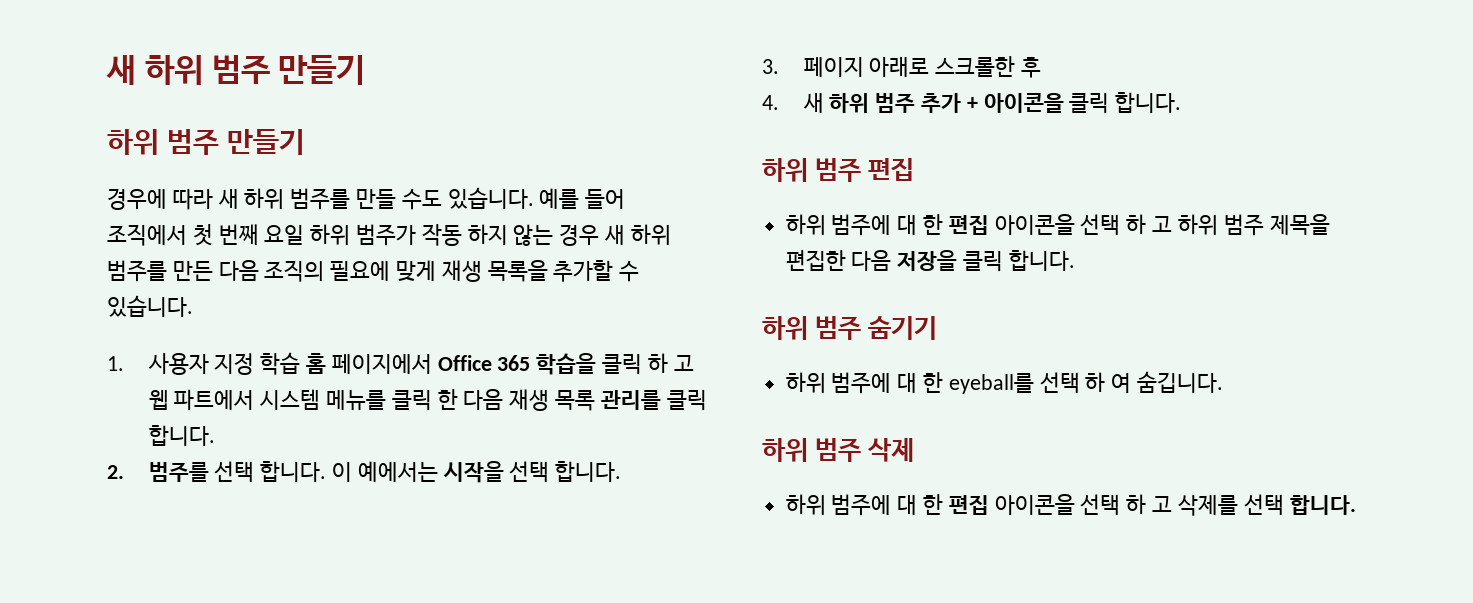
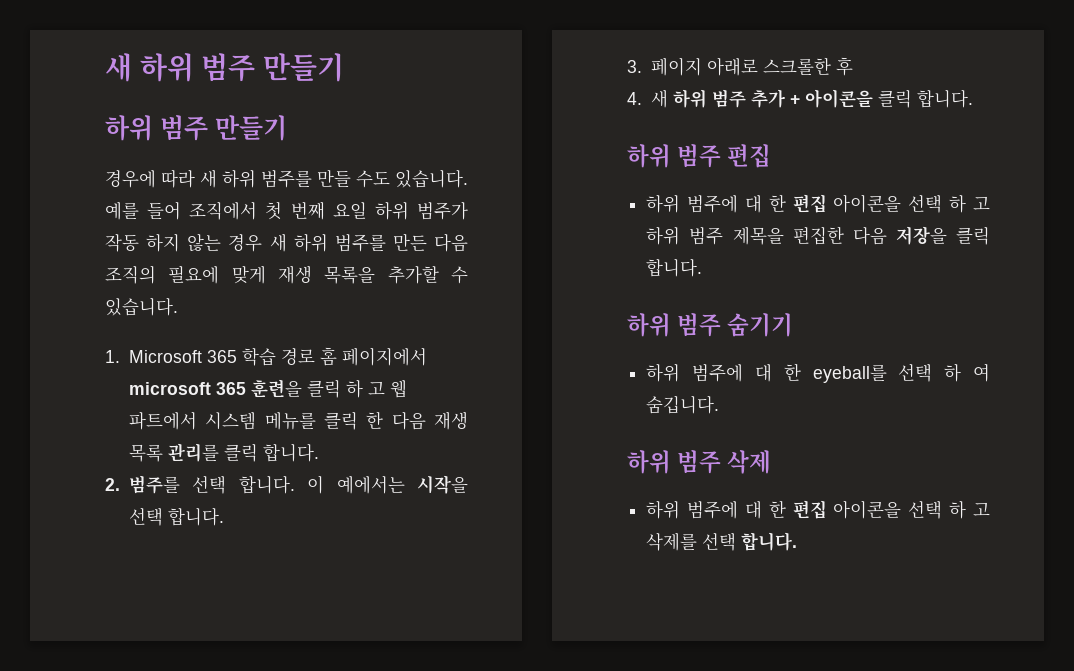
[147,352,597,375] 사용자 지정 학습 홈 페이지에서 Office 365 학습을 -> [128,347,427,366] [128,379,302,398] Microsoft 365 학습 경로 홈 페이지에서 microsoft 365 훈련을

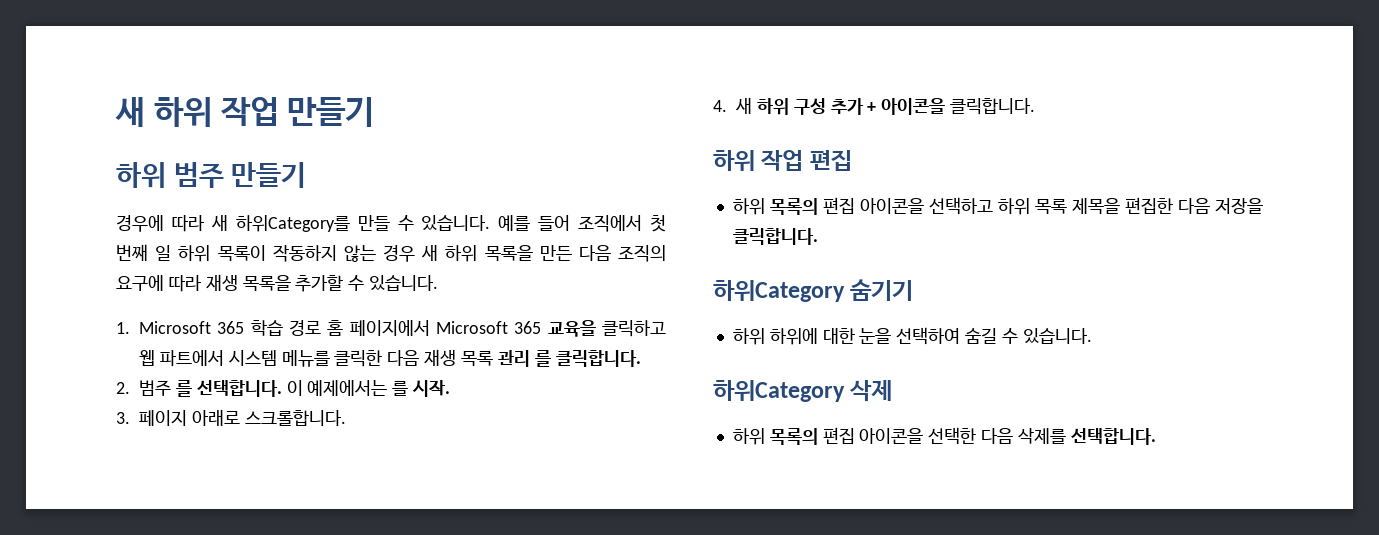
[105,53,256,82] 새 하위 범주 -> [115,97,279,127] 새 하위 작업
[222,169,390,188] 하위 범주를 만들 수도 -> [235,215,414,232] 하위Category를 만들 수
[332,202,468,220] [105,234,181,252] 요일 하위 범주가 작동 하지 -> [155,244,337,262] 일 하위 목록이 작동하지
[334,234,386,252] 범주를 -> [484,245,533,262] 목록을
[168,265,266,284] 필요에 맞게 -> [116,275,202,292] 요구에 따라
[128,379,385,398] microsoft 365 훈련을 클릭 하 고 -> [436,320,666,337] Microsoft 365 교육을 클릭하고
[323,411,384,430] 클릭 한 -> [334,350,383,367] 클릭한
[167,443,319,462] [105,475,468,494] [128,507,224,526] 관리를 클릭 합니다. // 2. 범주를 선택 합니다. 이 예에서는 시작을 선택 합니다. -> [497,350,641,367] [116,380,451,397] 관리 를 클릭합니다. // 2. 범주 를 선택합니다. 이 예제에서는 를 시작.
[762,57,853,76] 스크롤한 후 -> [244,410,346,426] 스크롤합니다.
[711,89,746,108] 범주 -> [793,98,826,115] 구성
[877,89,973,108] [627,144,722,168] 클릭 합니다. // 하위 범주 -> [950,98,1036,115] [713,150,804,171] 클릭합니다. // 하위 작업
[687,194,990,213] [646,226,990,245] [646,258,703,277] [627,313,794,337] [646,363,990,383] [646,395,720,414] [627,450,772,474] [646,500,990,519] [646,532,798,551] 범주에 대 한 편집 아이콘을 선택 하 고 하위 범주 제목을 편집한 다음 저장을 클릭 합니다. // 하위 범주 숨기기 // 하위 범주에 대 한 eyeball를 선택 하 여 숨깁니다. // 하위 범주 삭제 // 하위 범주에 대 한 편집 아이콘을 선택 하 고 삭제를 선택 합니다. -> [769,197,1263,215] [732,228,818,245] [713,279,914,302] [732,327,1092,345] [713,380,893,402] [732,427,1156,445] 목록의 편집 아이콘을 선택하고 하위 목록 제목을 편집한 다음 저장을 클릭합니다. // 하위Category 숨기기 // 하위 하위에 대한 눈을 선택하여 숨길 수 있습니다. // 하위Category 삭제 // 하위 목록의 편집 아이콘을 선택한 다음 삭제를 선택합니다.

